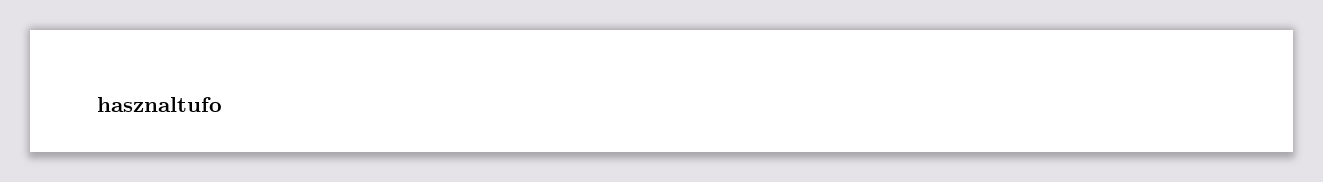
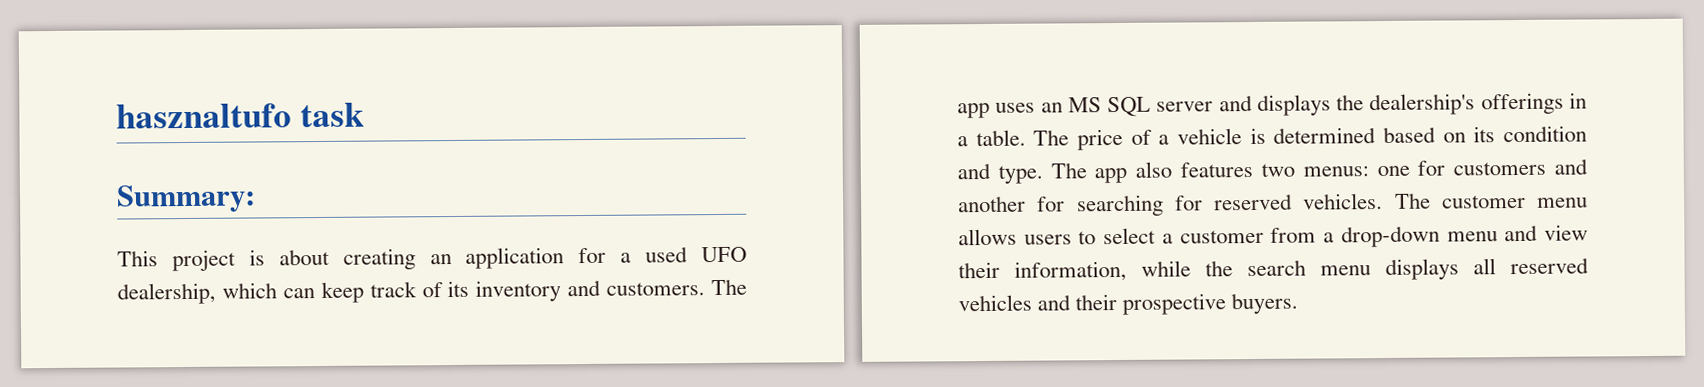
(222, 104) none -> [300,102,365,128] [116,184,256,213] [117,246,747,272] [117,278,747,305] [957,92,1587,119] [957,125,1587,151] [957,158,1588,184] [958,192,1588,217] [958,224,1588,248] [958,257,1589,282] [958,292,1299,315] task // Summary: // This project is about creating an application for a used UFO dealership, which can keep track of its inventory and customers. The app uses an MS SQL server and displays the dealership's offerings in a table. The price of a vehicle is determined based on its condition and type. The app also features two menus: one for customers and another for searching for reserved vehicles. The customer menu allows users to select a customer from a drop-down menu and view their information, while the search menu displays all reserved vehicles and their prospective buyers.

